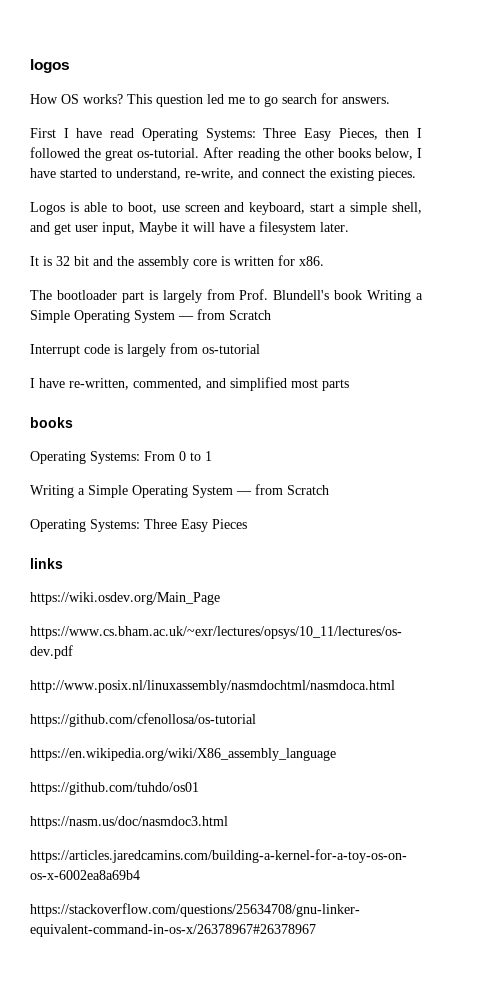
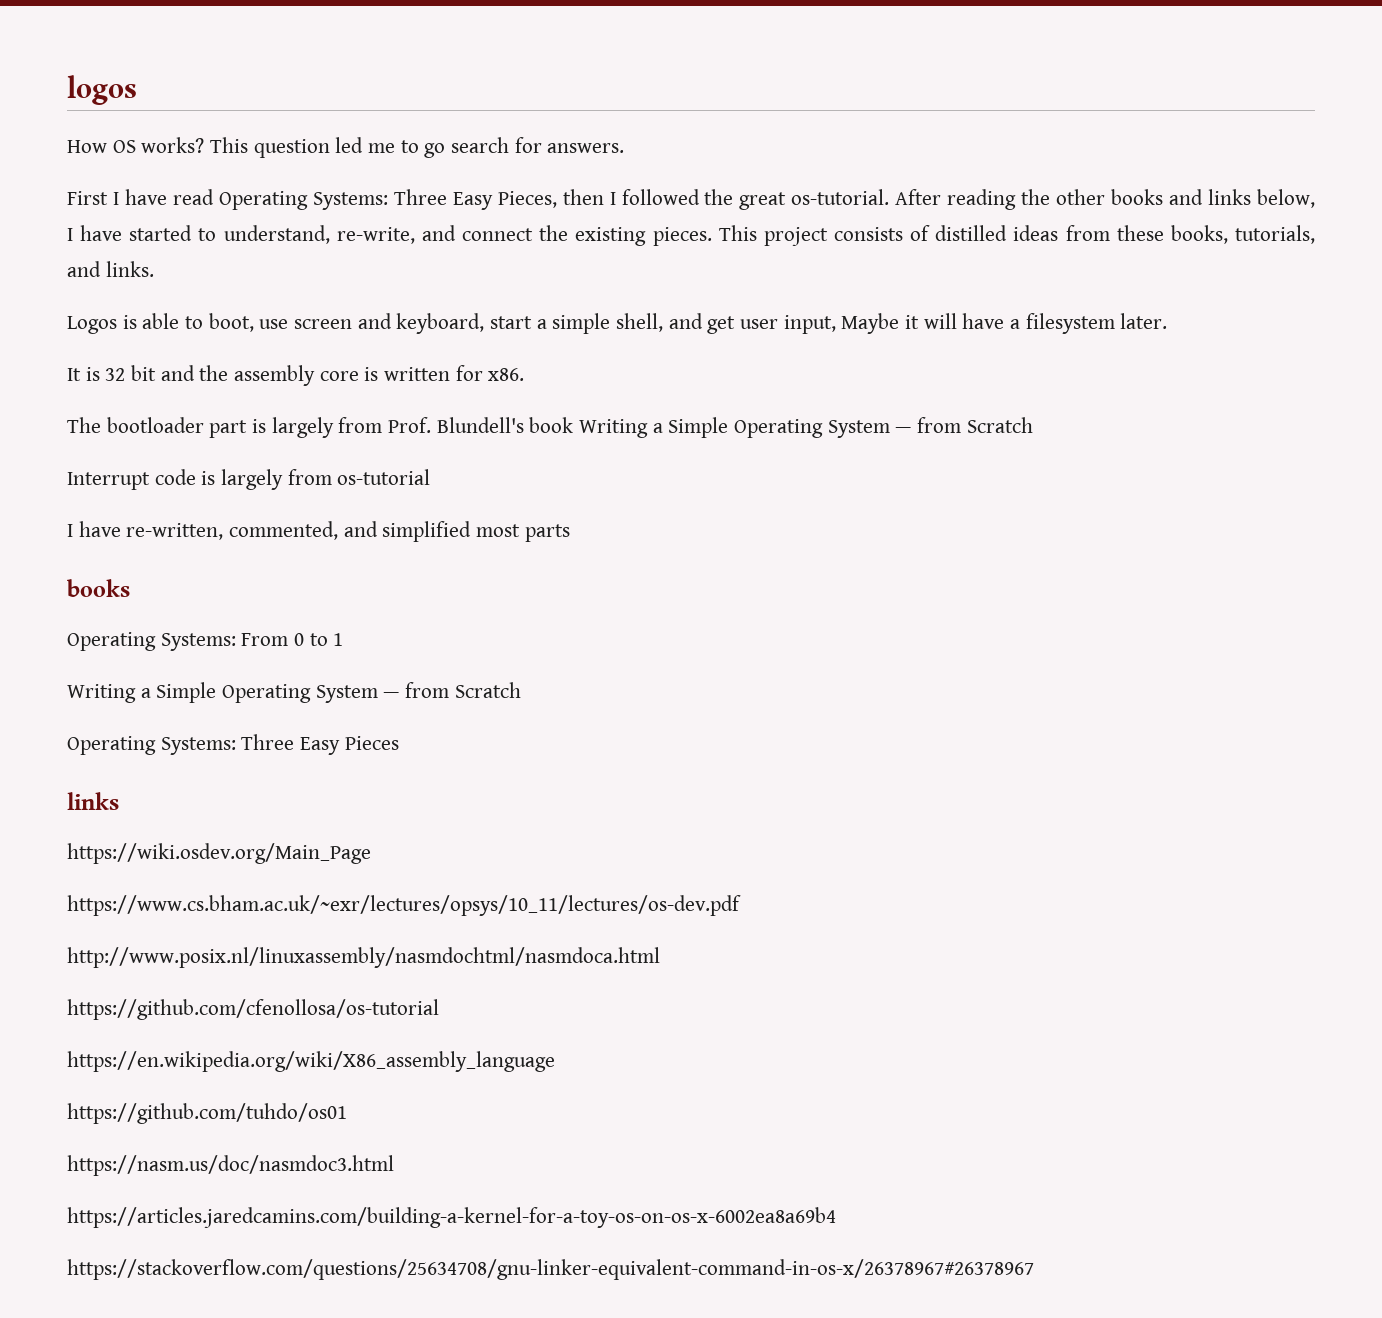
(371, 153) none -> [1169,189,1252,205] and links
(416, 174) none -> [718,225,1315,246] [67,261,154,277] This project consists of distilled ideas from these books, tutorials, and links.

